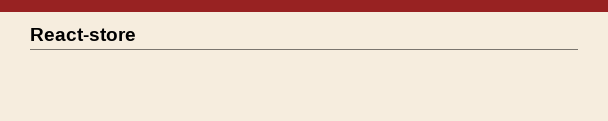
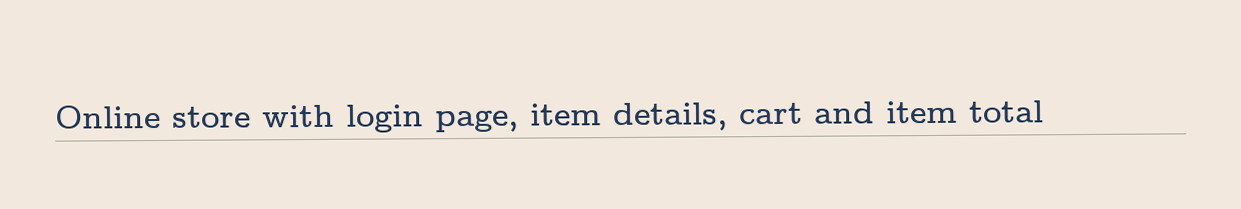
[30,28,136,41] React-store -> [54,100,1044,133] Online store with login page, item details, cart and item total

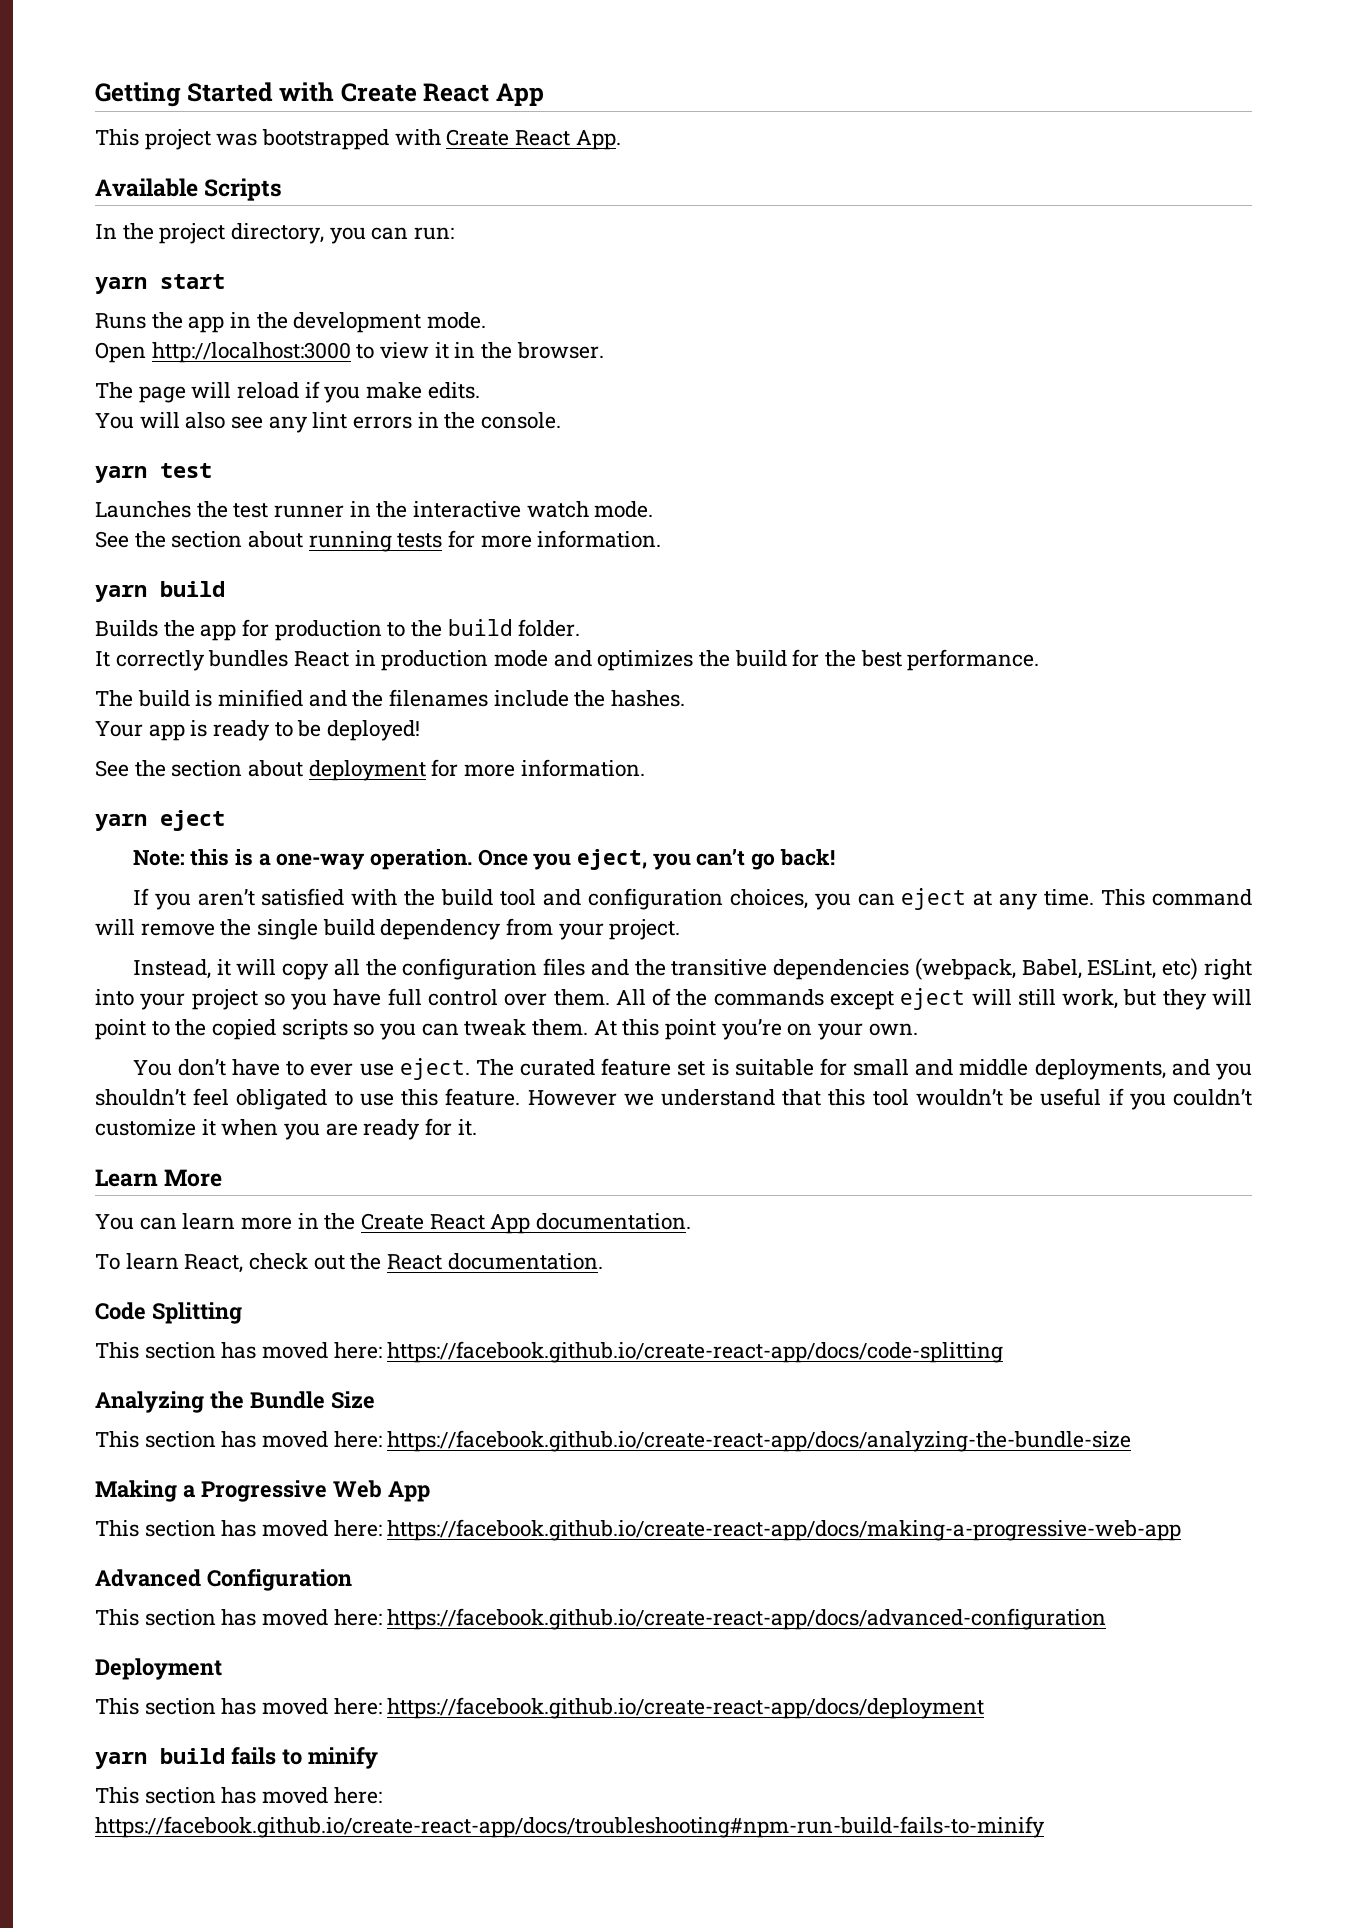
[54,100,1044,133] Online store with login page, item details, cart and item total -> [95,82,545,107] [95,129,621,150] [95,178,283,201] [95,223,455,244] [95,274,225,294] [95,312,487,333] [95,342,604,363] [95,381,480,403] [95,412,562,433] [95,463,212,483] [95,501,654,518] [95,530,662,552] [95,581,225,602] [95,619,581,641] [95,649,1040,671] [95,689,686,707] [95,720,421,741] [95,759,645,781] [95,810,225,831] [132,849,835,870] [132,888,1253,910] [95,918,681,940] [132,958,1252,980] [95,988,1253,1010] [95,1019,918,1040] [132,1058,1253,1080] [95,1088,1252,1110] [95,1118,477,1140] [95,1169,223,1187] [95,1213,692,1234] [95,1253,603,1273] [95,1302,242,1324] [95,1341,1004,1363] [95,1391,375,1413] [95,1430,1132,1452] [95,1480,430,1502] [95,1519,1182,1541] [95,1569,352,1591] [95,1608,1107,1630] [95,1658,222,1680] [95,1697,985,1719] [95,1747,378,1769] [95,1787,382,1804] [95,1816,1045,1838] Getting Started with Create React App // This project was bootstrapped with Create React App. // Available Scripts // In the project directory, you can run: // yarn start // Runs the app in the development mode. // Open http://localhost:3000 to view it in the browser. // The page will reload if you make edits. // You will also see any lint errors in the console. // yarn test // Launches the test runner in the interactive watch mode. // See the section about running tests for more information. // yarn build // Builds the app for production to the build folder. // It correctly bundles React in production mode and optimizes the build for the best performance. // The build is minified and the filenames include the hashes. // Your app is ready to be deployed! // See the section about deployment for more information. // yarn eject // Note: this is a one-way operation. Once you eject, you can’t go back! // If you aren’t satisfied with the build tool and configuration choices, you can eject at any time. This command will remove the single build dependency from your project. // Instead, it will copy all the configuration files and the transitive dependencies (webpack, Babel, ESLint, etc) right into your project so you have full control over them. All of the commands except eject will still work, but they will point to the copied scripts so you can tweak them. At this point you’re on your own. // You don’t have to ever use eject. The curated feature set is suitable for small and middle deployments, and you shouldn’t feel obligated to use this feature. However we understand that this tool wouldn’t be useful if you couldn’t customize it when you are ready for it. // Learn More // You can learn more in the Create React App documentation. // To learn React, check out the React documentation. // Code Splitting // This section has moved here: https://facebook.github.io/create-react-app/docs/code-splitting // Analyzing the Bundle Size // This section has moved here: https://facebook.github.io/create-react-app/docs/analyzing-the-bundle-size // Making a Progressive Web App // This section has moved here: https://facebook.github.io/create-react-app/docs/making-a-progressive-web-app // Advanced Configuration // This section has moved here: https://facebook.github.io/create-react-app/docs/advanced-configuration // Deployment // This section has moved here: https://facebook.github.io/create-react-app/docs/deployment // yarn build fails to minify // This section has moved here: https://facebook.github.io/create-react-app/docs/troubleshooting#npm-run-build-fails-to-minify

